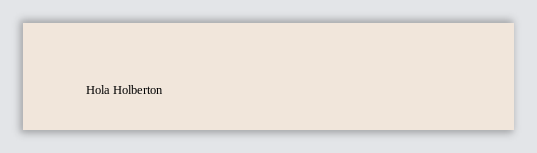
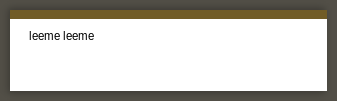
[86,85,164,94] Hola Holberton -> [29,31,95,40] leeme leeme

